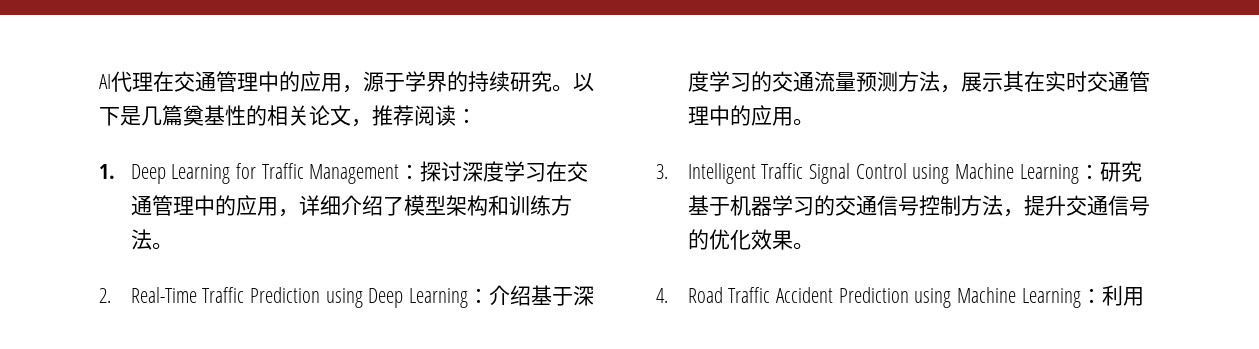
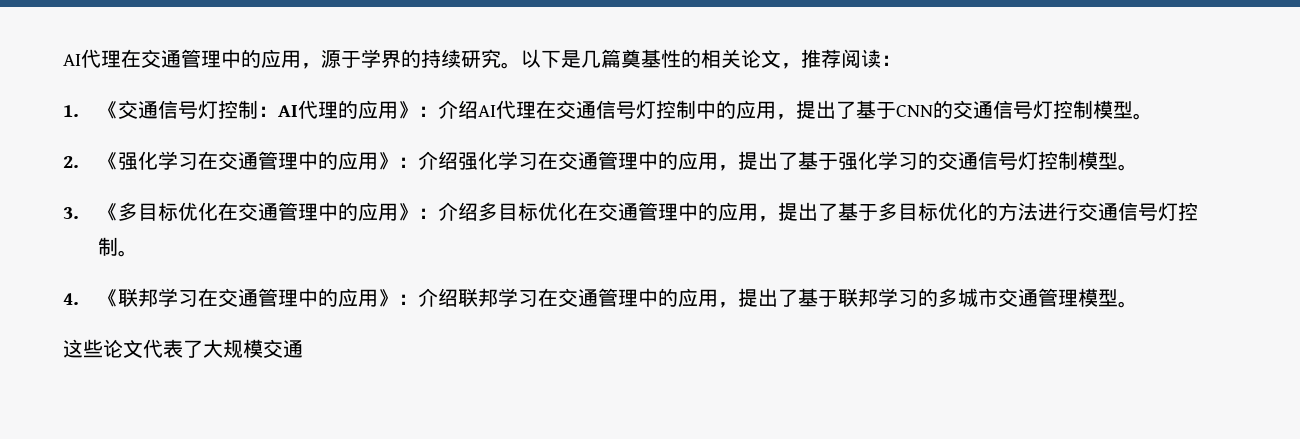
[130,161,589,184] [130,195,572,217] [130,229,173,250] [99,285,595,308] [687,71,1150,93] [687,105,814,126] [656,161,1142,184] [687,195,1150,217] [687,229,814,250] [656,285,1144,308] Deep Learning for Traffic Management：探讨深度学习在交通管理中的应用，详细介绍了模型架构和训练方法。 // 2. Real-Time Traffic Prediction using Deep Learning：介绍基于深度学习的交通流量预测方法，展示其在实时交通管理中的应用。 // 3. Intelligent Traffic Signal Control using Machine Learning：研究基于机器学习的交通信号控制方法，提升交通信号的优化效果。 // 4. Road Traffic Accident Prediction using Machine Learning：利用 -> [97,100,1153,120] [63,151,1138,171] [63,202,1198,222] [97,237,138,257] [63,288,1138,308] [63,339,303,358] 《交通信号灯控制：AI代理的应用》：介绍AI代理在交通信号灯控制中的应用，提出了基于CNN的交通信号灯控制模型。 // 2.《强化学习在交通管理中的应用》：介绍强化学习在交通管理中的应用，提出了基于强化学习的交通信号灯控制模型。 // 3.《多目标优化在交通管理中的应用》：介绍多目标优化在交通管理中的应用，提出了基于多目标优化的方法进行交通信号灯控制。 // 4.《联邦学习在交通管理中的应用》：介绍联邦学习在交通管理中的应用，提出了基于联邦学习的多城市交通管理模型。 // 这些论文代表了大规模交通

